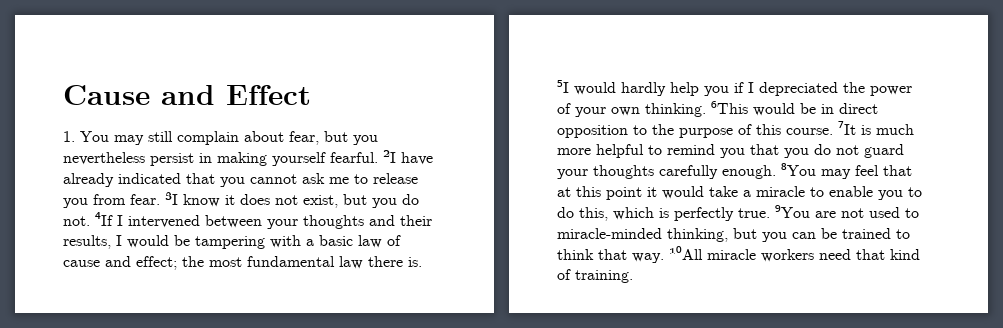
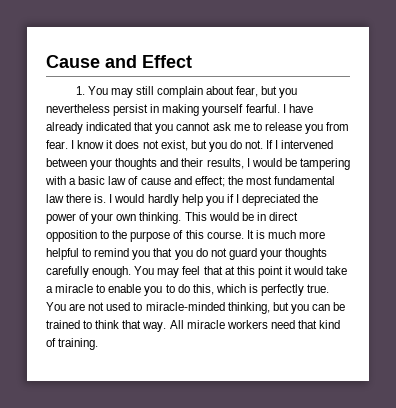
[383,150,396,163] ²I -> [282,104,286,113] I
[165,192,178,205] ³I -> [71,140,75,149] I
[95,212,113,226] ⁴If -> [266,140,274,149] If
[557,80,569,93] ⁵I -> [109,194,113,203] I
[711,101,748,114] ⁶This -> [184,212,207,221] This
[838,121,856,135] ⁷It -> [246,230,254,239] It
[781,163,816,176] ⁸You -> [134,266,155,275] You
[775,205,810,218] ⁹You -> [46,302,66,311] You
[669,246,703,260] ¹⁰All -> [169,320,184,329] All

